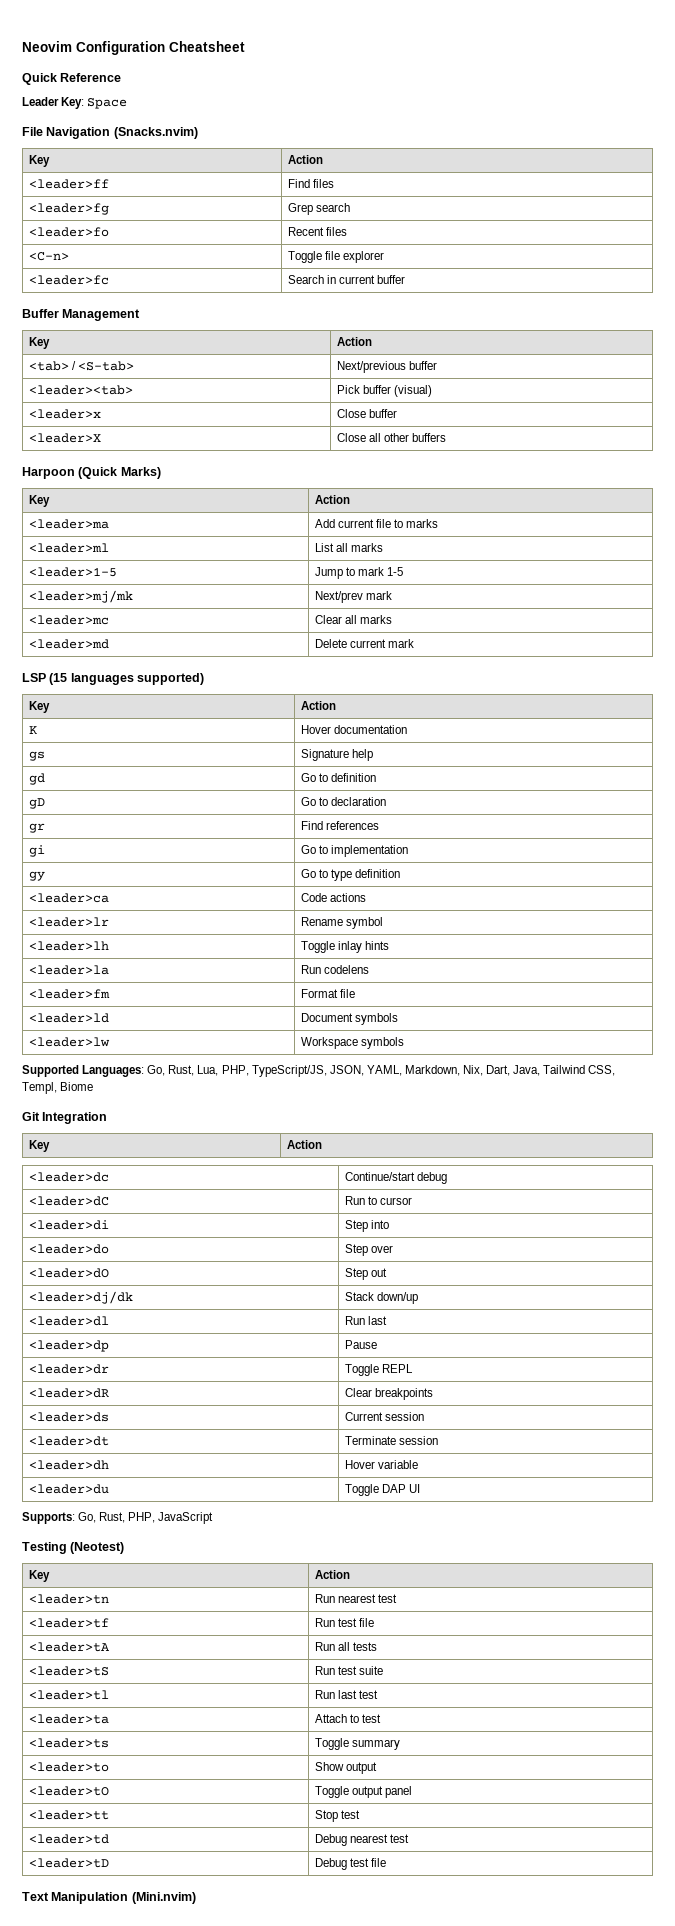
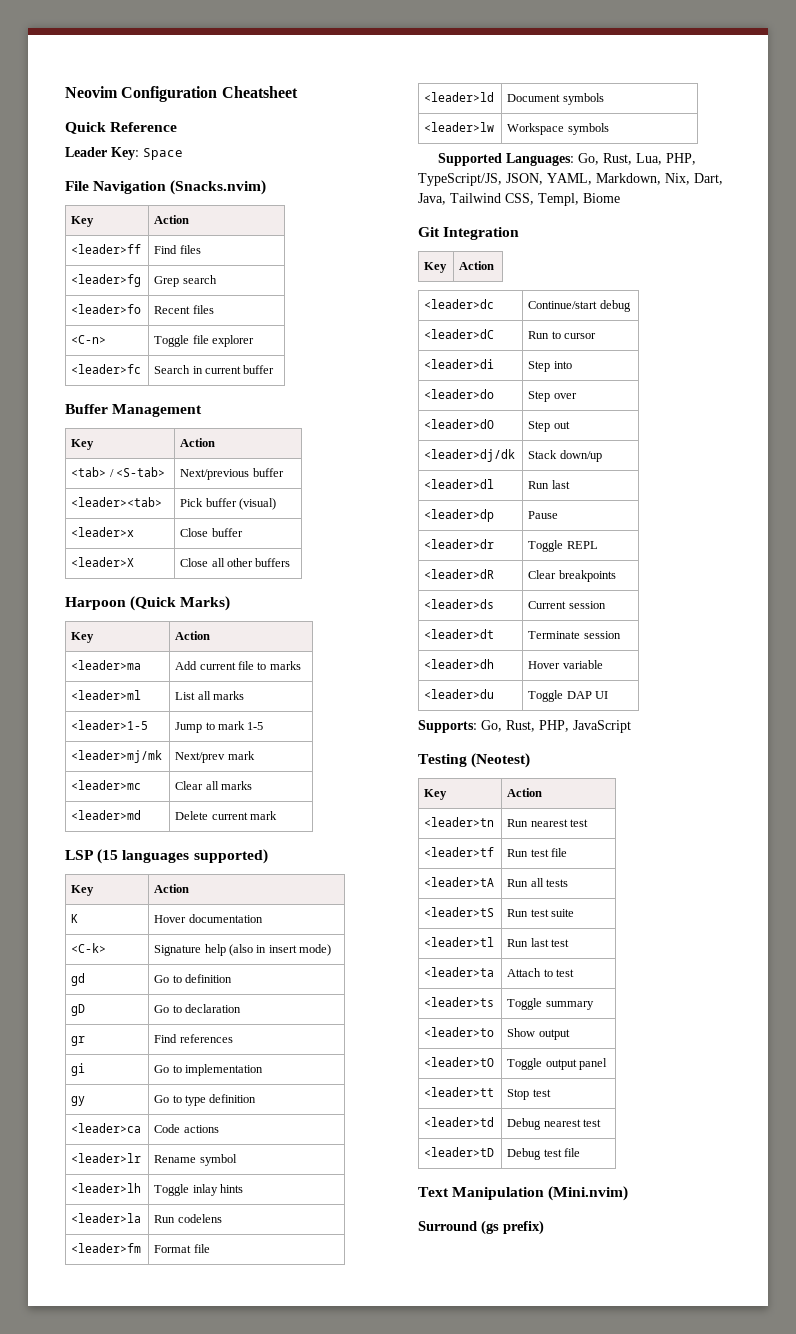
[28,751,45,761] gs -> [71,943,107,953] <C-k>
(373, 755) none -> [229,944,332,956] (also in insert mode)
(196, 1898) none -> [418,1220,544,1235] // Surround (gs prefix)

